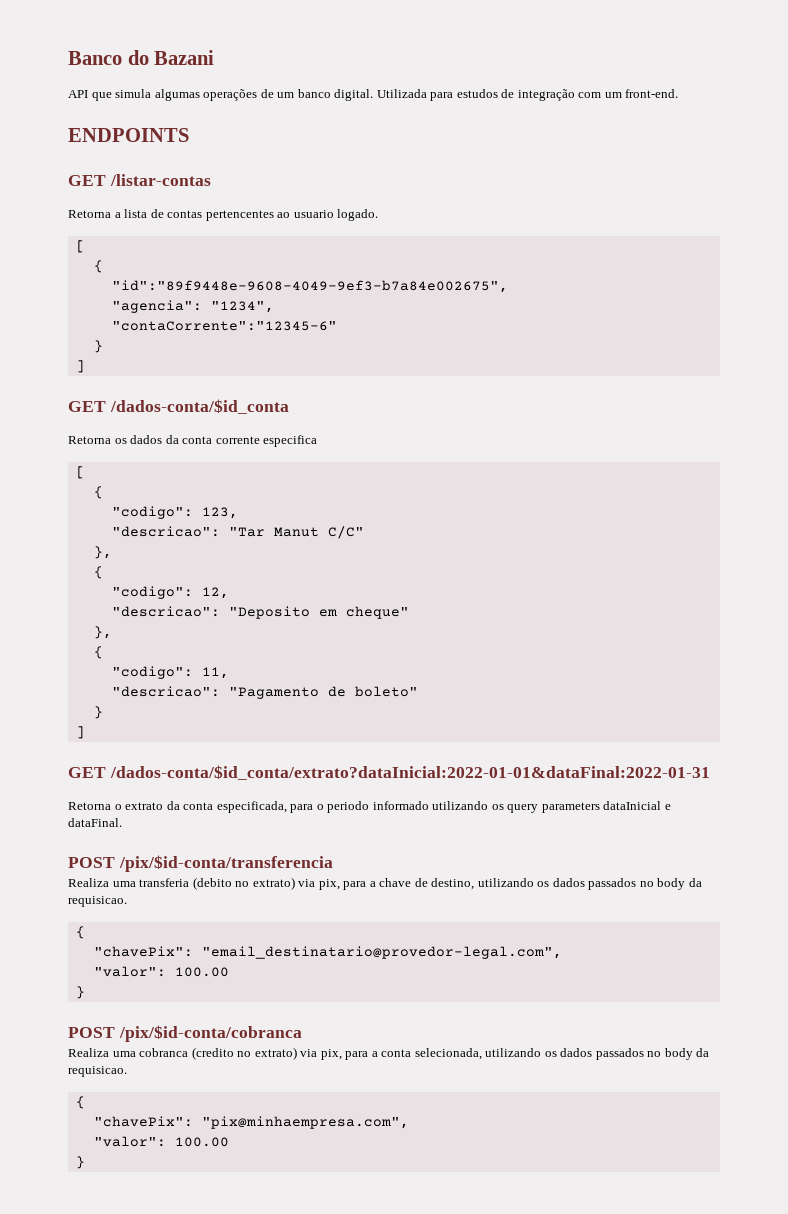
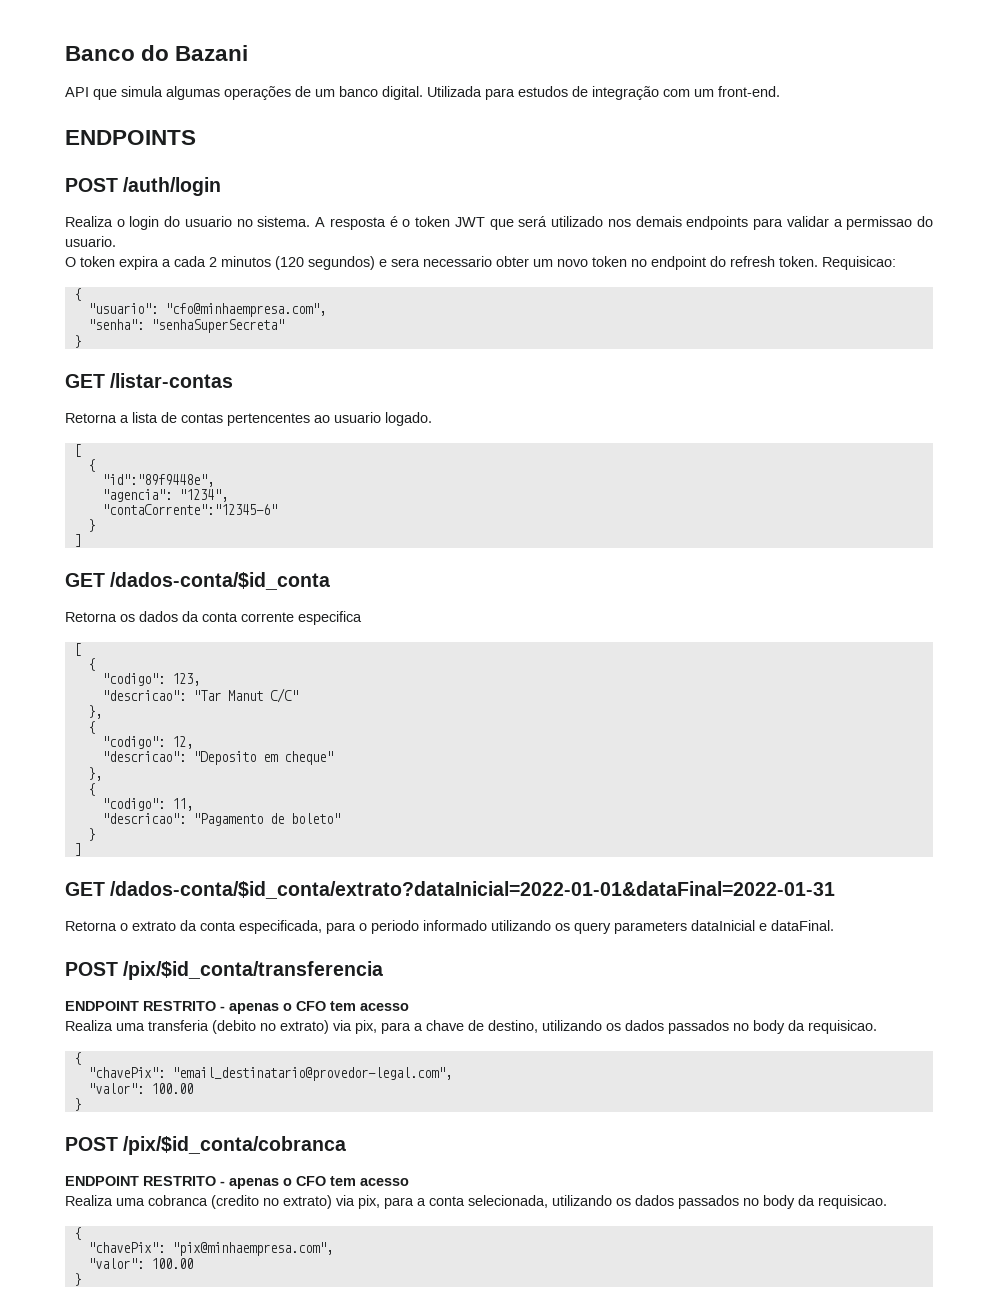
(189, 135) none -> [65,177,222,196] [65,216,934,230] [65,236,116,247] [65,256,896,270] [73,288,81,301] [87,303,326,317] [87,319,284,333] [73,335,81,348] // POST /auth/login // Realiza o login do usuario no sistema. A resposta é o token JWT que será utilizado nos demais endpoints para validar a permissao do usuario. // O token expira a cada 2 minutos (120 segundos) e sera necessario obter um novo token no endpoint do refresh token. Requisicao: // { // "usuario": "cfo@minhaempresa.com", // "senha": "senhaSuperSecreta" // }
[111,280,508,293] "id":"89f9448e-9608-4049-9ef3-b7a84e002675", -> [101,474,214,487] "id":"89f9448e",
[109,765,710,780] /dados-conta/$id_conta/extrato?dataInicial:2022-01-01&dataFinal:2022-01-31 -> [110,881,836,899] /dados-conta/$id_conta/extrato?dataInicial=2022-01-01&dataFinal=2022-01-31
[118,855,333,872] /pix/$id-conta/transferencia -> [123,961,384,980] [65,1001,409,1014] /pix/$id_conta/transferencia // ENDPOINT RESTRITO - apenas o CFO tem acesso
[118,1025,302,1042] /pix/$id-conta/cobranca -> [123,1136,347,1155] [65,1176,409,1189] /pix/$id_conta/cobranca // ENDPOINT RESTRITO - apenas o CFO tem acesso

